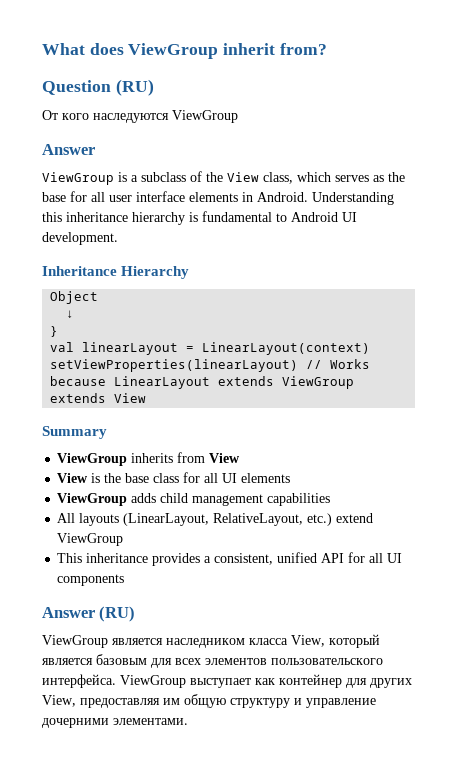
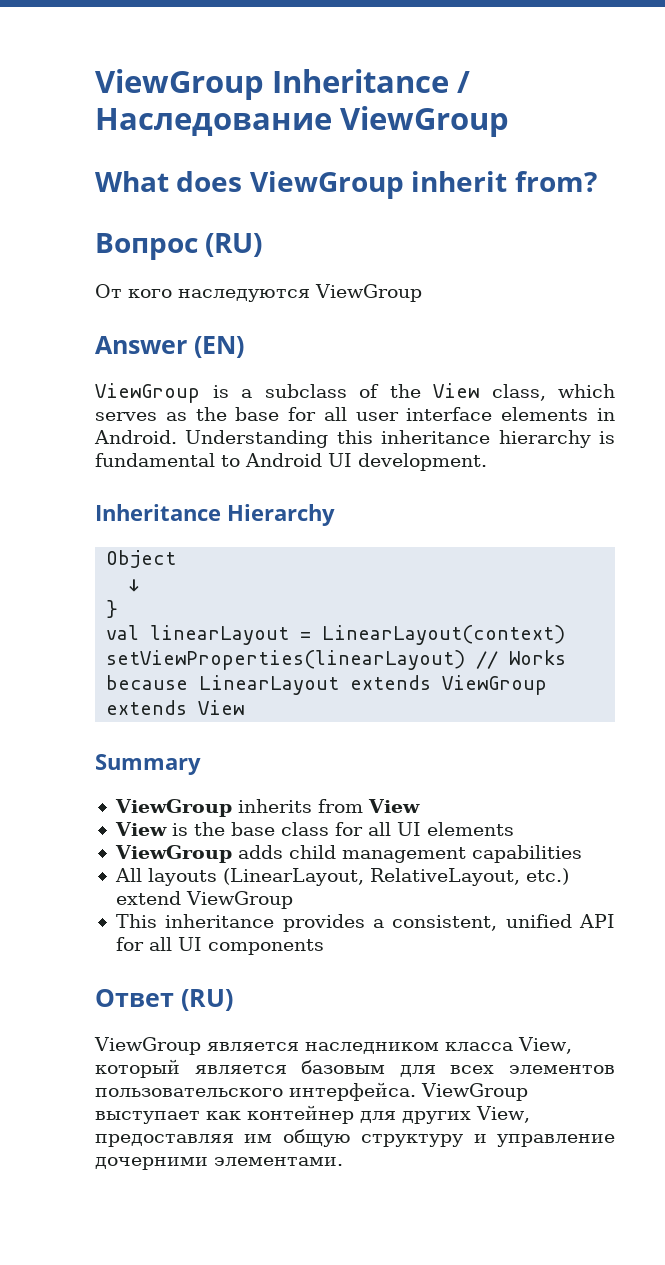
(42, 49) none -> [95,69,471,100] [95,106,510,137] ViewGroup Inheritance / Наследование ViewGroup //
[42,80,111,95] Question -> [95,233,198,260] Вопрос
(95, 149) none -> [194,336,244,358] (EN)
[42,607,95,618] Answer -> [95,989,174,1007] Ответ

